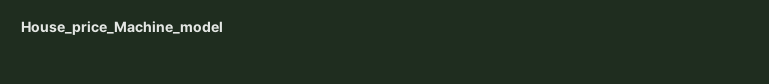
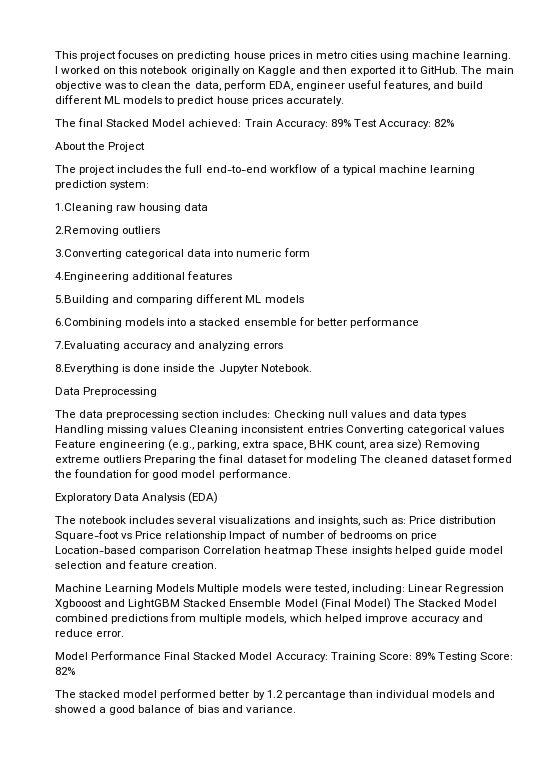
[21,21,223,35] House_price_Machine_model -> [55,50,512,61] [55,66,514,76] [55,80,484,91] [55,95,344,106] [55,118,455,129] [55,142,146,152] [55,164,476,175] [55,180,150,190] [55,203,209,213] [55,226,161,236] [55,248,310,259] [55,271,233,282] [55,294,304,305] [55,317,419,328] [55,341,284,351] [55,364,312,374] [55,387,158,397] [55,410,467,420] [55,425,504,435] [55,439,481,451] [55,454,513,465] [54,469,291,480] [55,492,219,504] [55,516,497,526] [55,530,438,541] [55,546,503,556] [55,560,218,569] [55,584,504,594] [55,598,498,610] [55,613,483,624] [55,629,125,637] [55,651,514,662] [55,667,75,675] [55,689,496,700] [55,704,296,715] This project focuses on predicting house prices in metro cities using machine learning. I worked on this notebook originally on Kaggle and then exported it to GitHub. The main objective was to clean the data, perform EDA, engineer useful features, and build different ML models to predict house prices accurately. // The final Stacked Model achieved: Train Accuracy: 89% Test Accuracy: 82% // About the Project // The project includes the full end-to-end workflow of a typical machine learning prediction system: // 1.Cleaning raw housing data // 2.Removing outliers // 3.Converting categorical data into numeric form // 4.Engineering additional features // 5.Building and comparing different ML models // 6.Combining models into a stacked ensemble for better performance // 7.Evaluating accuracy and analyzing errors // 8.Everything is done inside the Jupyter Notebook. // Data Preprocessing // The data preprocessing section includes: Checking null values and data types Handling missing values Cleaning inconsistent entries Converting categorical values Feature engineering (e.g., parking, extra space, BHK count, area size) Removing extreme outliers Preparing the final dataset for modeling The cleaned dataset formed the foundation for good model performance. // Exploratory Data Analysis (EDA) // The notebook includes several visualizations and insights, such as: Price distribution Square-foot vs Price relationship Impact of number of bedrooms on price Location-based comparison Correlation heatmap These insights helped guide model selection and feature creation. // Machine Learning Models Multiple models were tested, including: Linear Regression Xgbooost and LightGBM Stacked Ensemble Model (Final Model) The Stacked Model combined predictions from multiple models, which helped improve accuracy and reduce error. // Model Performance Final Stacked Model Accuracy: Training Score: 89% Testing Score: 82% // The stacked model performed better by 1.2 percantage than individual models and showed a good balance of bias and variance.

